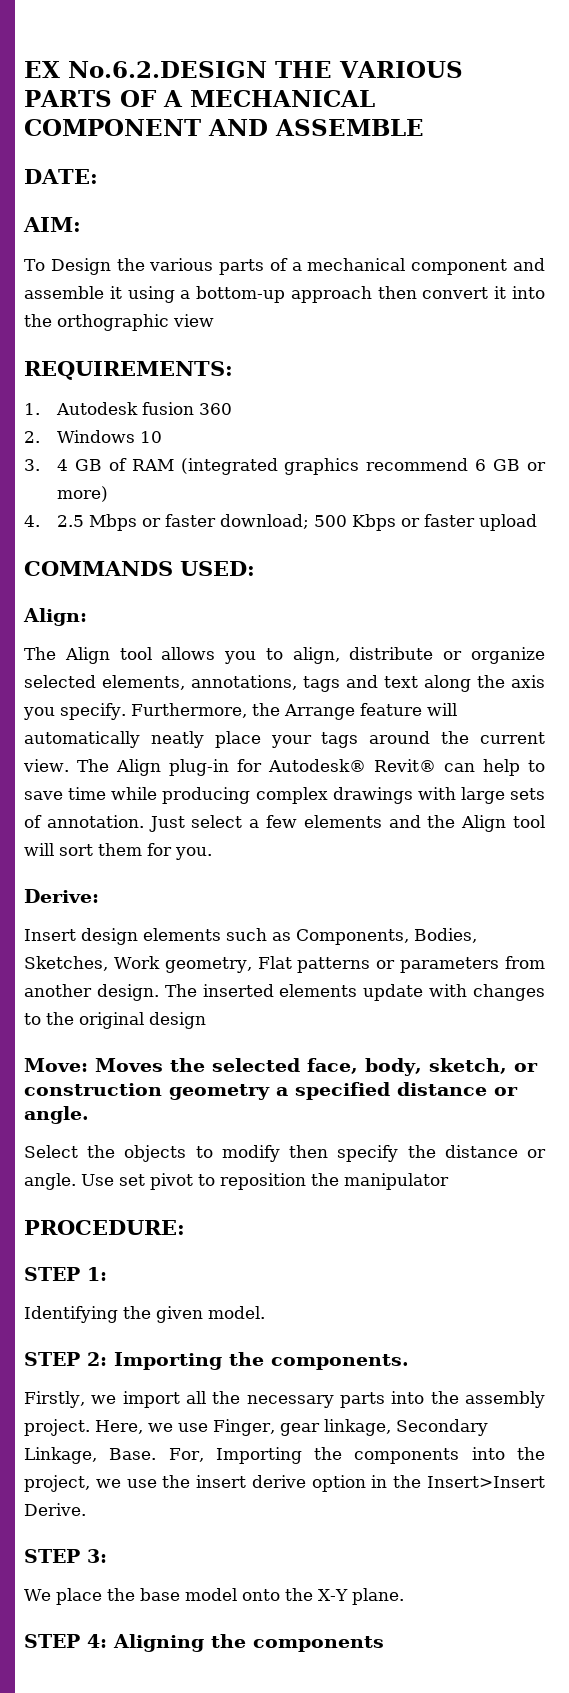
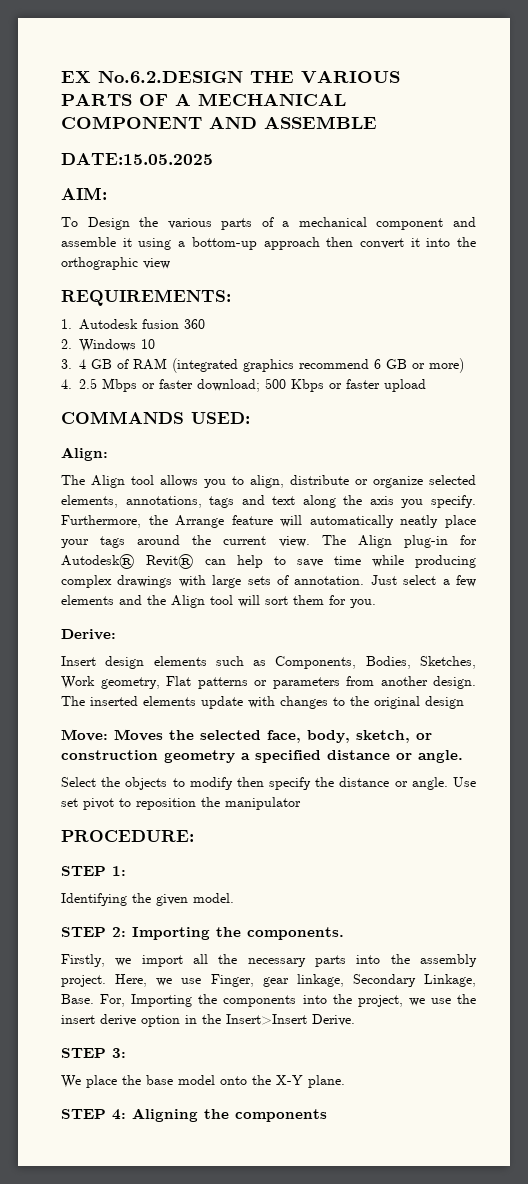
[24,169,98,184] DATE: -> [61,153,213,165] DATE:15.05.2025

